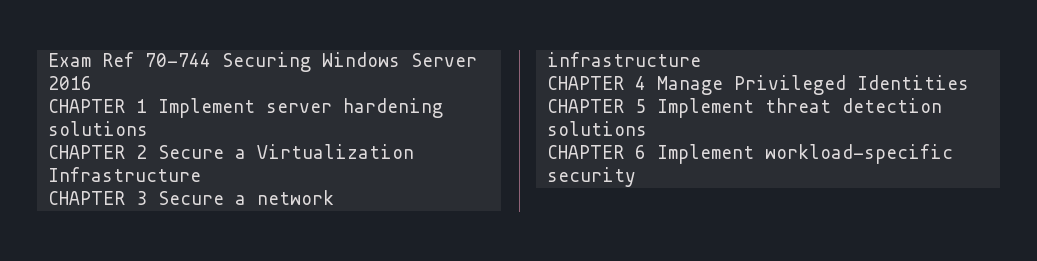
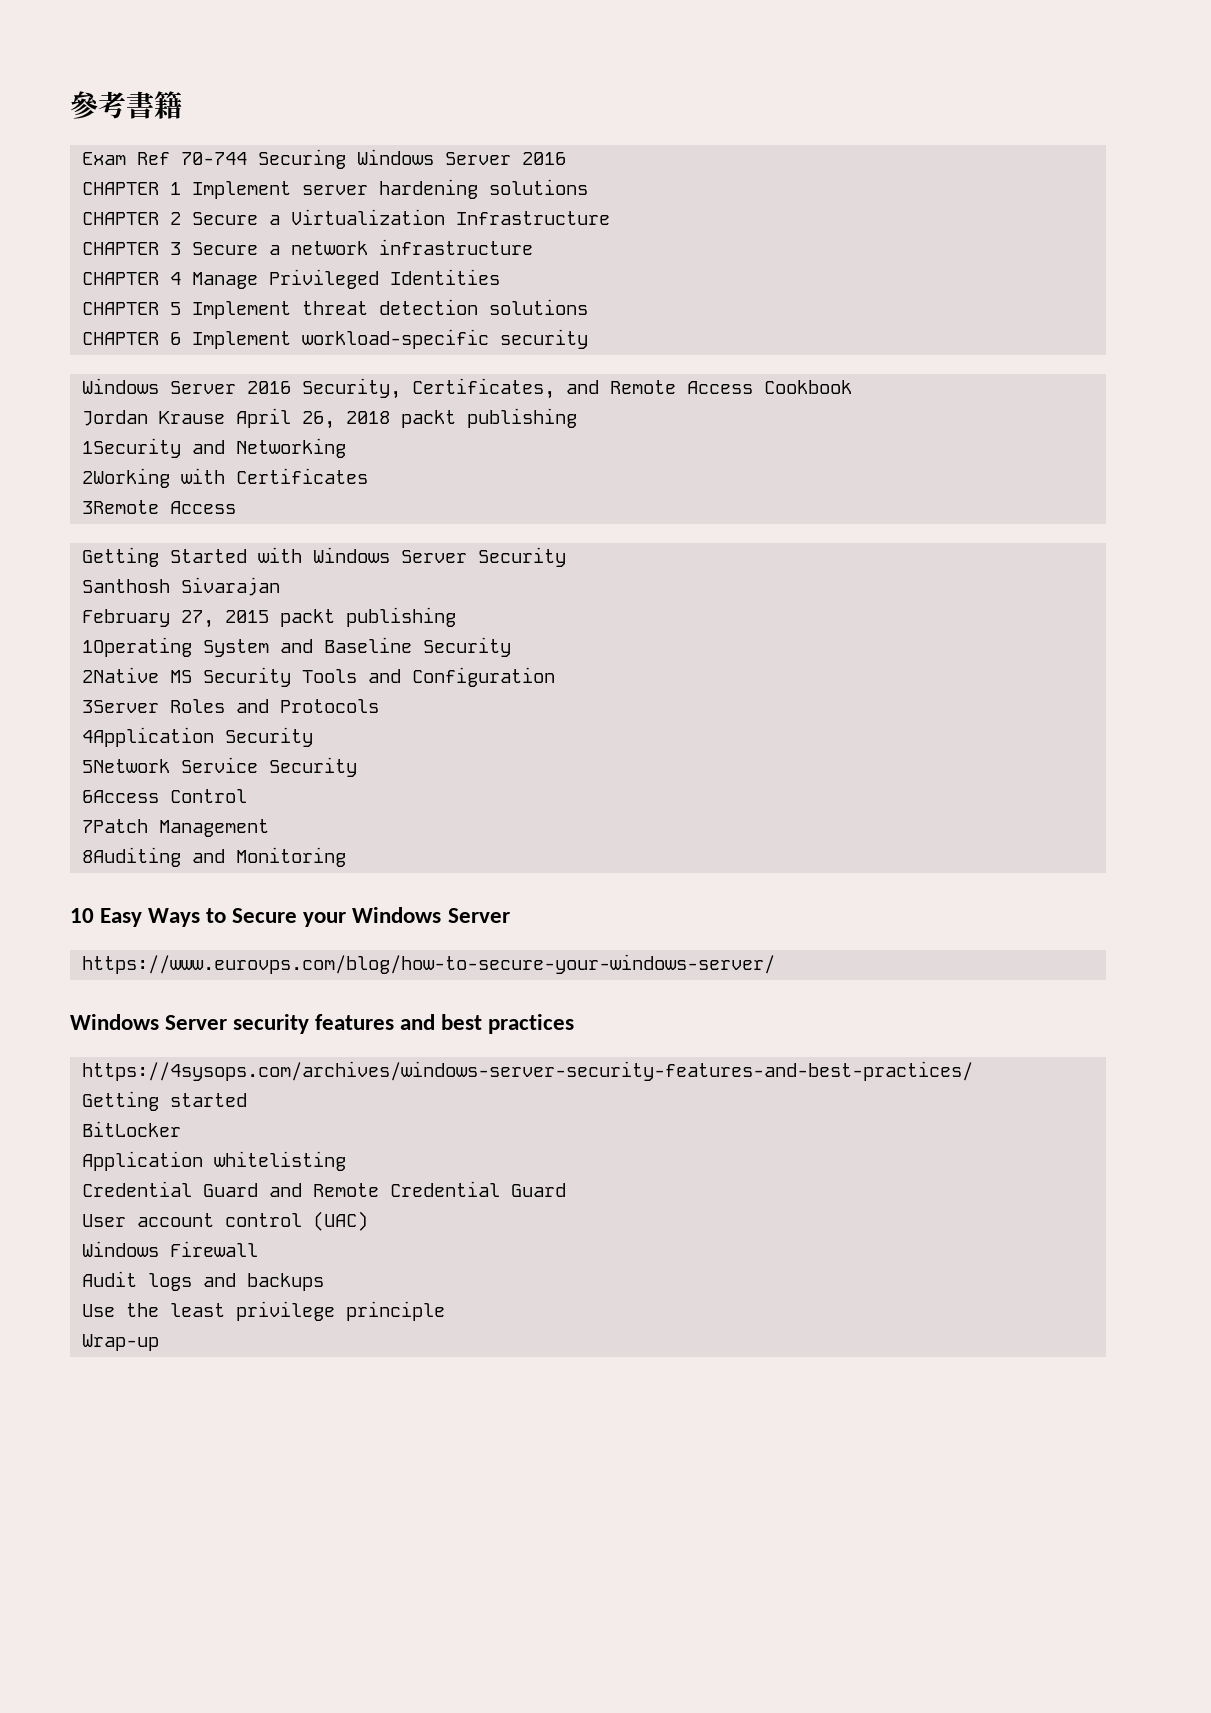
(47, 60) none -> [70,91,182,119] 參考書籍 //
(636, 177) none -> [82,378,852,399] [82,408,577,429] [82,438,346,458] [82,468,368,488] [82,500,236,514] [82,547,566,567] [82,577,280,596] [82,607,456,628] [82,637,511,657] [82,667,555,687] [82,699,379,713] [82,727,313,747] [82,757,357,777] [82,789,247,803] [82,819,269,837] [82,847,346,867] [70,907,510,927] [82,954,775,974] [70,1014,575,1034] [82,1061,973,1081] [82,1091,247,1111] [82,1121,181,1137] [82,1151,346,1171] [82,1181,566,1197] [82,1211,368,1231] [82,1241,258,1257] [82,1271,324,1291] [82,1301,445,1321] [82,1334,159,1351] // Windows Server 2016 Security, Certificates, and Remote Access Cookbook // Jordan Krause April 26, 2018 packt publishing // 1Security and Networking // 2Working with Certificates // 3Remote Access // Getting Started with Windows Server Security // Santhosh Sivarajan // February 27, 2015 packt publishing // 1Operating System and Baseline Security // 2Native MS Security Tools and Configuration // 3Server Roles and Protocols // 4Application Security // 5Network Service Security // 6Access Control // 7Patch Management // 8Auditing and Monitoring // 10 Easy Ways to Secure your Windows Server // https://www.eurovps.com/blog/how-to-secure-your-windows-server/ // Windows Server security features and best practices // https://4sysops.com/archives/windows-server-security-features-and-best-practices/ // Getting started // BitLocker // Application whitelisting // Credential Guard and Remote Credential Guard // User account control (UAC) // Windows Firewall // Audit logs and backups // Use the least privilege principle // Wrap-up

